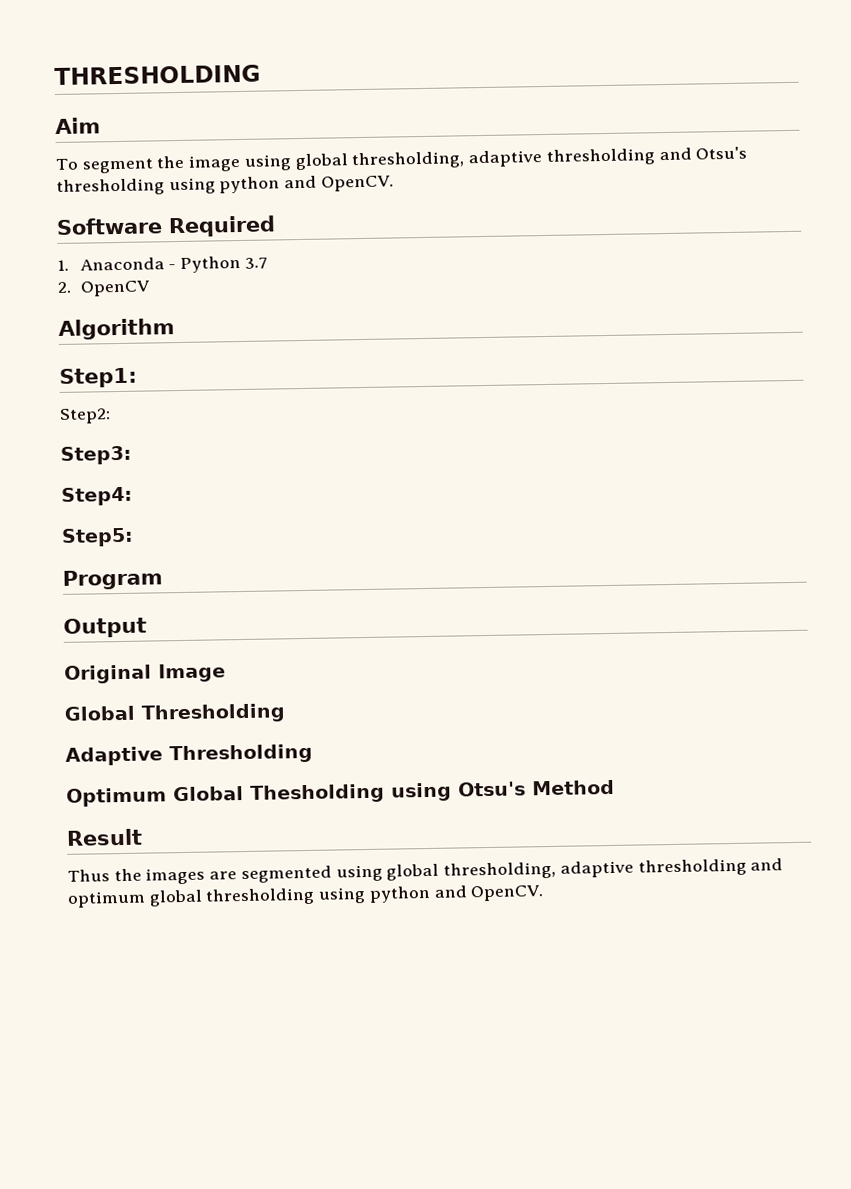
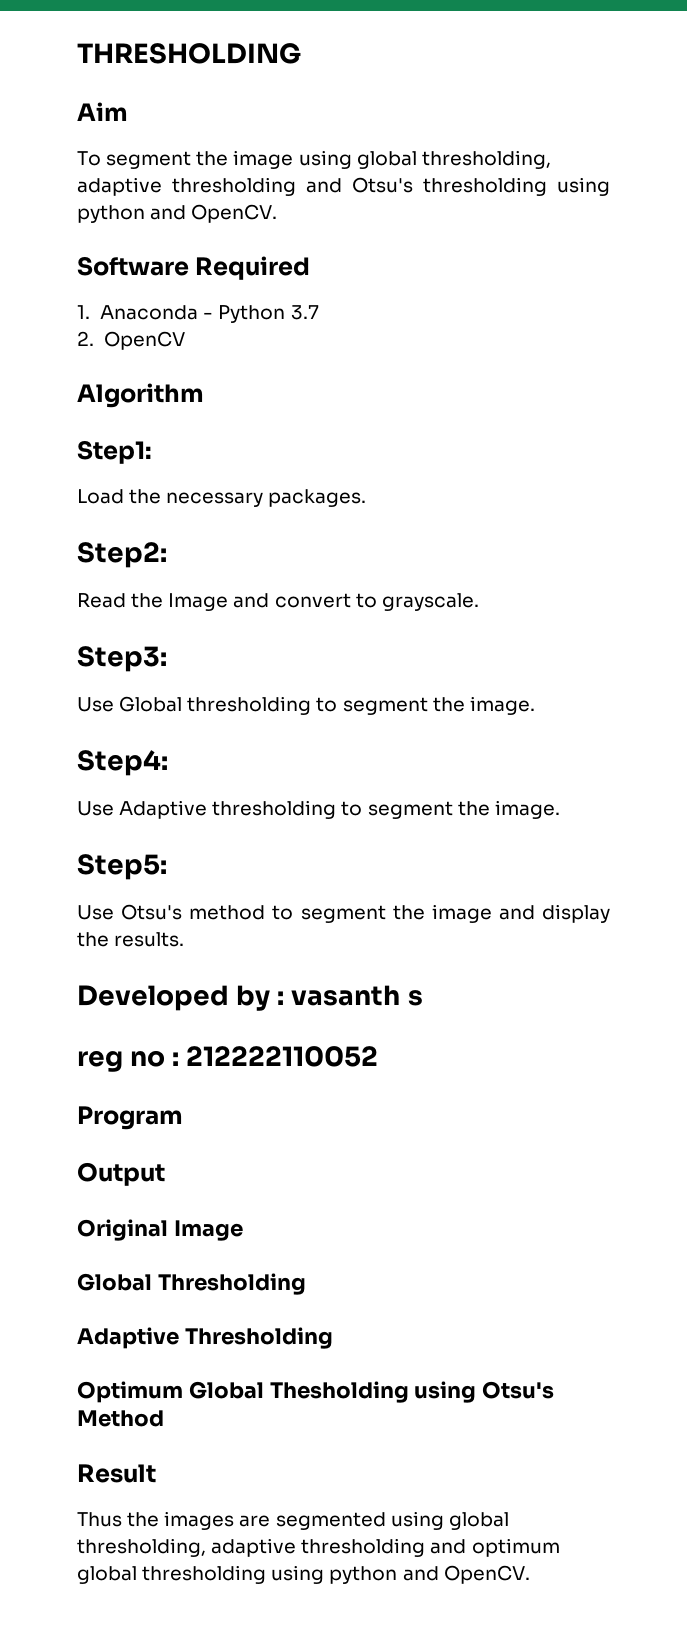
[59,408,111,424] [60,445,132,465] [61,486,133,506] [61,527,134,547] Step2: // Step3: // Step4: // Step5: -> [77,489,367,507] [77,542,167,568] [77,593,479,611] [77,646,167,672] [77,696,535,715] [77,750,168,776] [77,800,560,819] [77,854,167,880] [77,904,610,923] [77,932,185,947] [77,985,423,1011] [77,1046,379,1072] Load the necessary packages. // Step2: // Read the Image and convert to grayscale. // Step3: // Use Global thresholding to segment the image. // Step4: // Use Adaptive thresholding to segment the image. // Step5: // Use Otsu's method to segment the image and display the results. // Developed by : vasanth s // reg no : 212222110052

